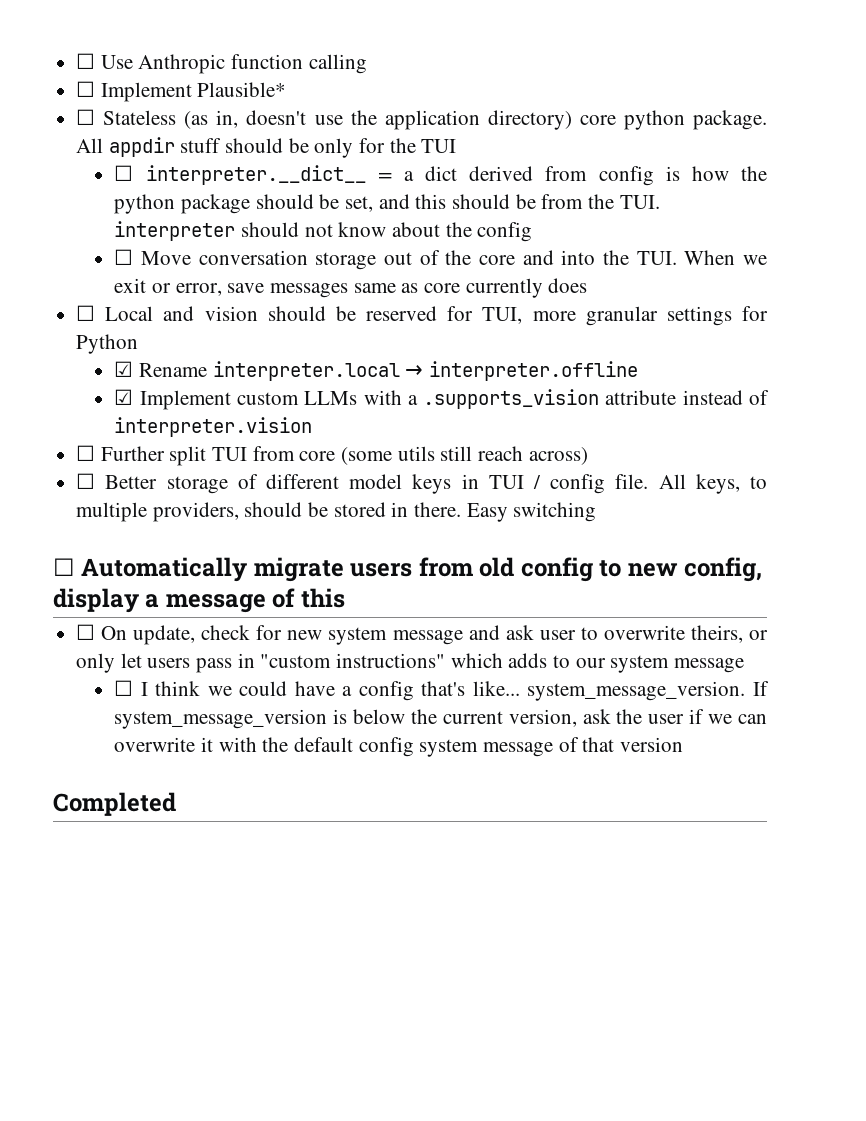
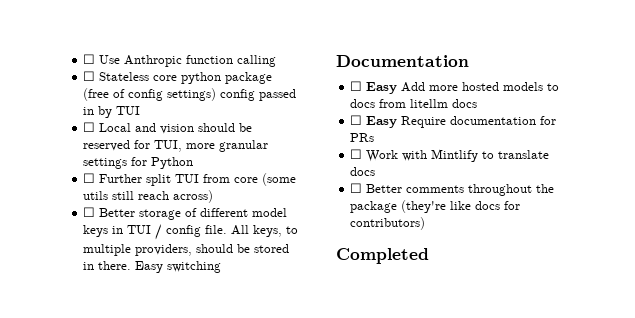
[76,81,287,102] // ☐ Implement Plausible* -> (277, 61) none
[184,110,767,130] [76,137,457,158] [114,165,767,186] [114,194,660,214] [114,221,533,242] [114,249,767,270] [114,278,588,298] (as in, doesn't use the application directory) core python package. All appdir stuff should be only for the TUI // ☐ interpreter.__dict__ = a dict derived from config is how the python package should be set, and this should be from the TUI. interpreter should not know about the config // ☐ Move conversation storage out of the core and into the TUI. When we exit or error, save messages same as core currently does -> [153,72,273,84] [83,88,297,101] [83,106,141,118] core python package (free of config settings) config passed in by TUI
[114,361,639,381] [114,389,770,410] [114,417,313,437] // ☑ Rename interpreter.local → interpreter.offline // ☑ Implement custom LLMs with a .supports_vision attribute instead of interpreter.vision -> (194, 163) none
[53,557,763,582] [53,588,345,613] [76,624,768,645] [76,653,745,673] [114,680,770,701] [114,709,767,729] [114,737,684,757] ☐ Automatically migrate users from old config to new config, display a message of this // ☐ On update, check for new system message and ask user to overwrite theirs, or only let users pass in "custom instructions" which adds to our system message // ☐ I think we could have a config that's like... system_message_version. If system_message_version is below the current version, ask the user if we can overwrite it with the default config system message of that version -> [336,55,469,67] [350,81,560,94] [350,99,478,108] [350,115,557,128] [350,133,375,142] [350,149,550,162] [350,167,376,176] [350,183,555,196] [350,200,521,213] [350,217,426,230] Documentation // ☐ Easy Add more hosted models to docs from litellm docs // ☐ Easy Require documentation for PRs // ☐ Work with Mintlify to translate docs // ☐ Better comments throughout the package (they're like docs for contributors)

